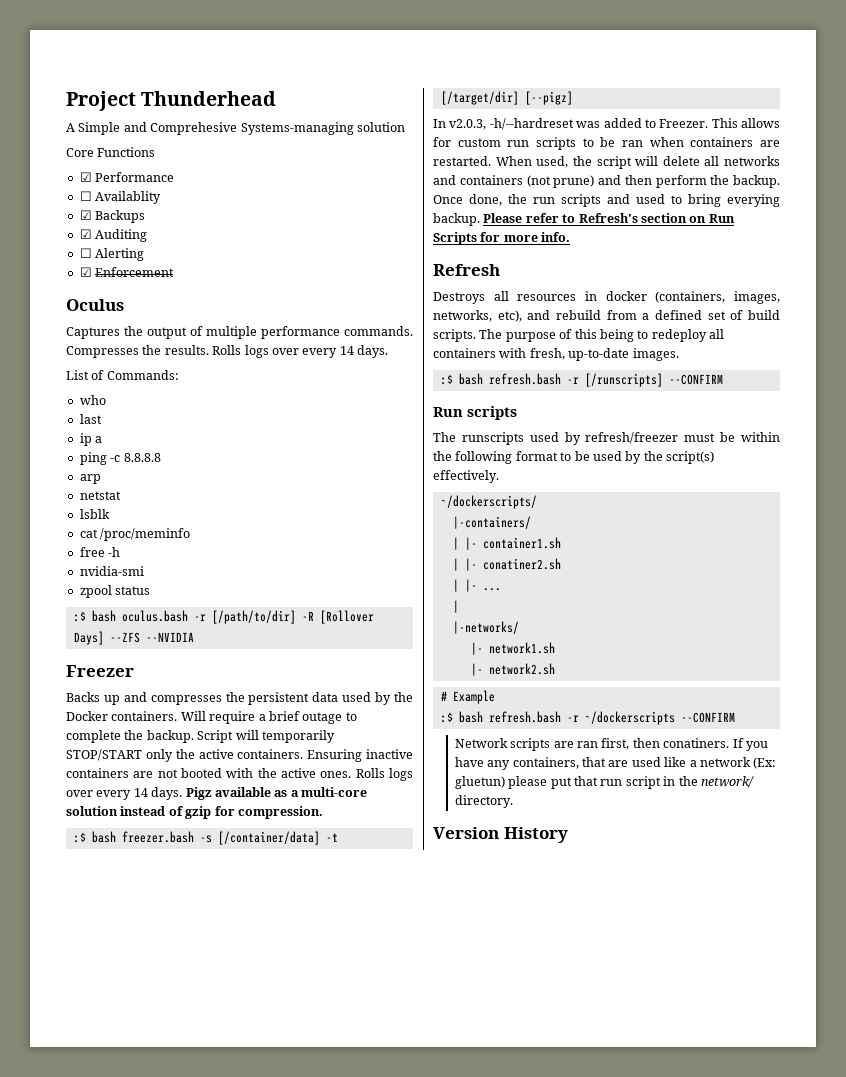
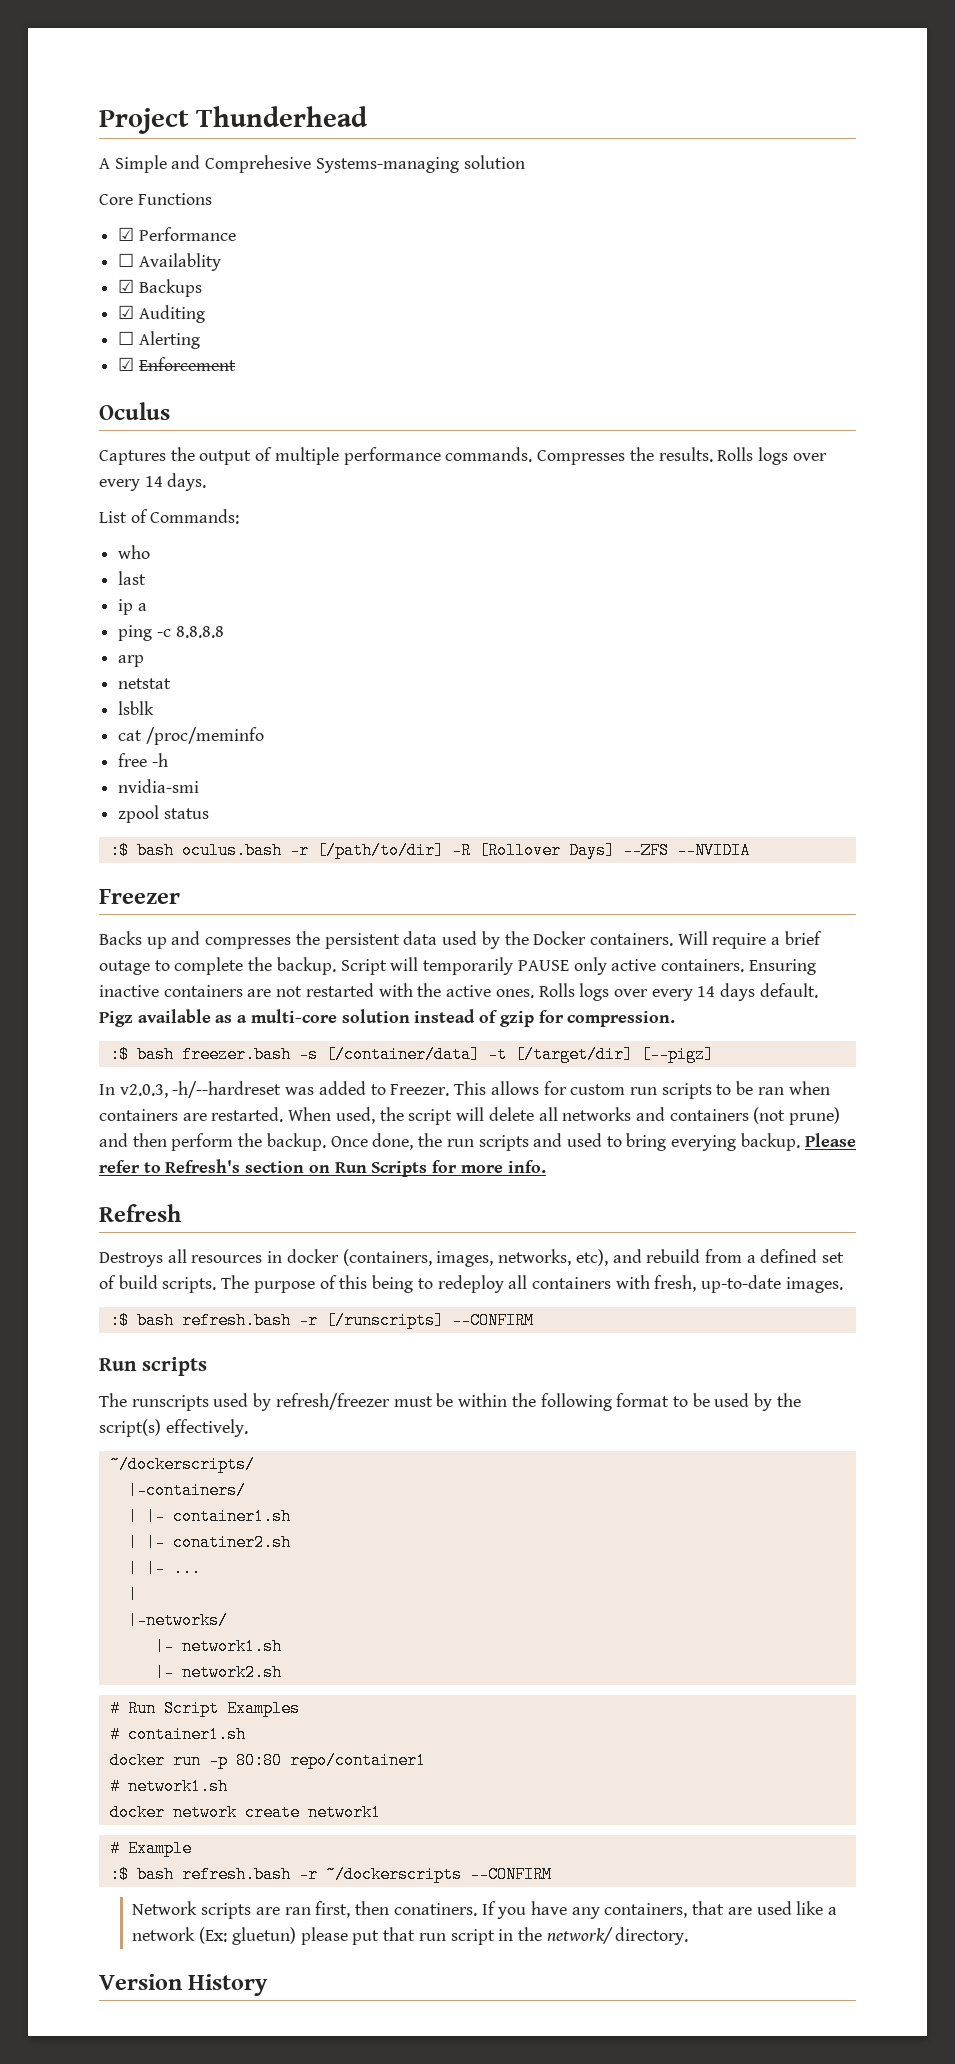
[66,749,195,762] STOP/START only the -> [517,957,607,975] PAUSE only
[181,768,222,778] booted -> [305,983,374,997] restarted
[151,787,183,800] days. -> [720,983,818,1001] days default.
(555, 669) none -> [109,1700,300,1717] [109,1726,246,1743] [109,1752,426,1769] [109,1778,228,1795] [109,1804,381,1821] // # Run Script Examples // # container1.sh // docker run -p 80:80 repo/container1 // # network1.sh // docker network create network1

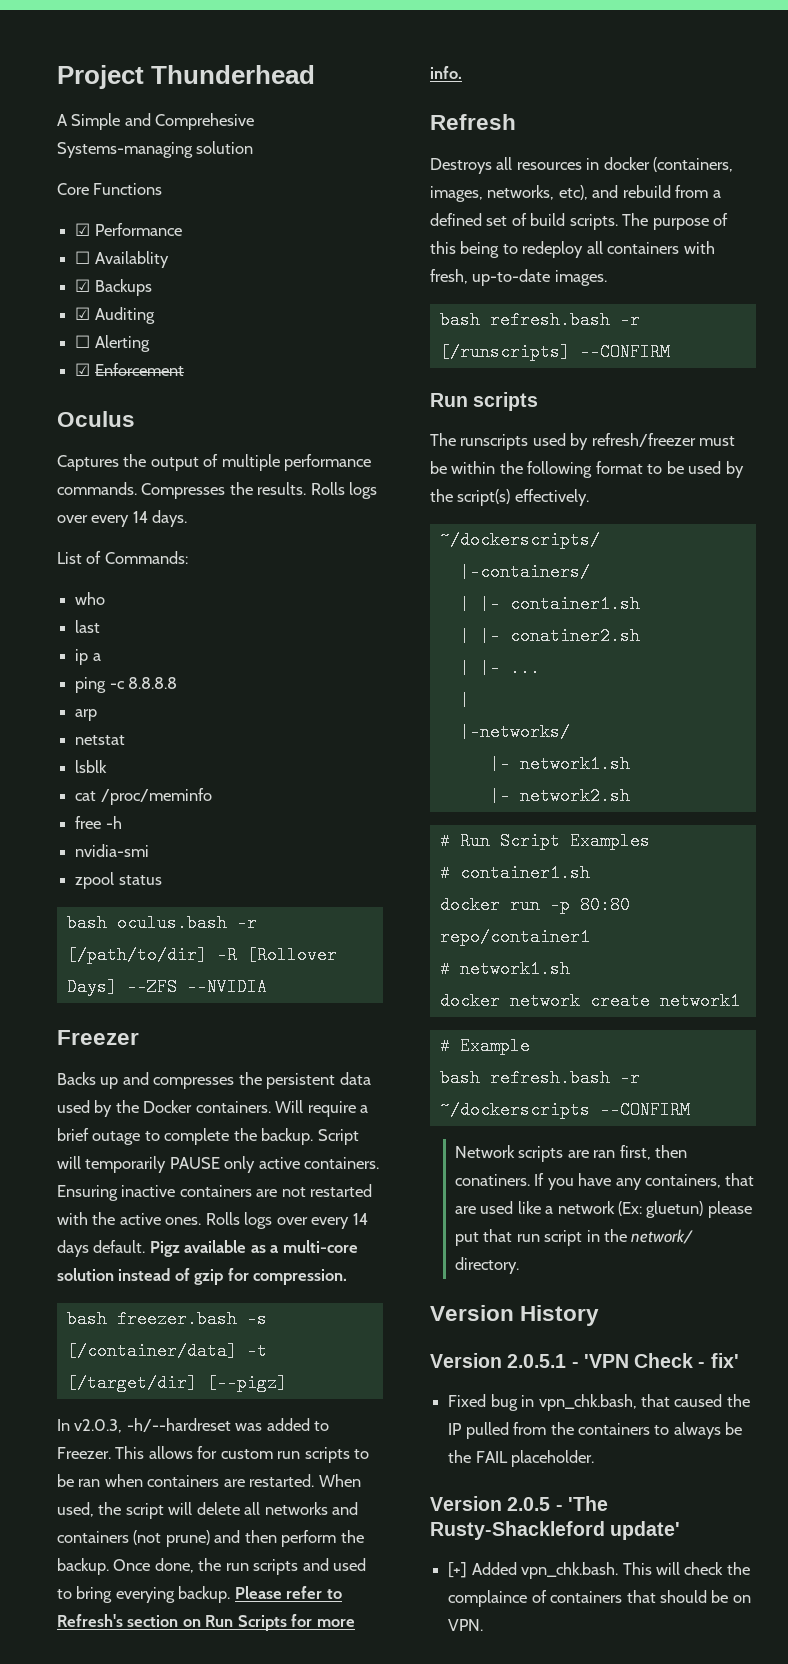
[109,842,129,859] :$ -> (162, 880) none
[109,1046,129,1063] :$ -> (348, 1277) none
[109,1312,129,1329] :$ -> (607, 278) none
[109,1866,129,1883] :$ -> (530, 1046) none
(269, 1985) none -> [430,1353,739,1368] [448,1394,750,1411] [448,1422,743,1439] [448,1450,595,1467] [430,1496,608,1511] [430,1521,681,1540] [448,1562,750,1579] [448,1590,751,1607] [448,1619,484,1631] // Version 2.0.5.1 - 'VPN Check - fix' // Fixed bug in vpn_chk.bash, that caused the IP pulled from the containers to always be the FAIL placeholder. // Version 2.0.5 - 'The Rusty-Shackleford update' // [+] Added vpn_chk.bash. This will check the complaince of containers that should be on VPN.

